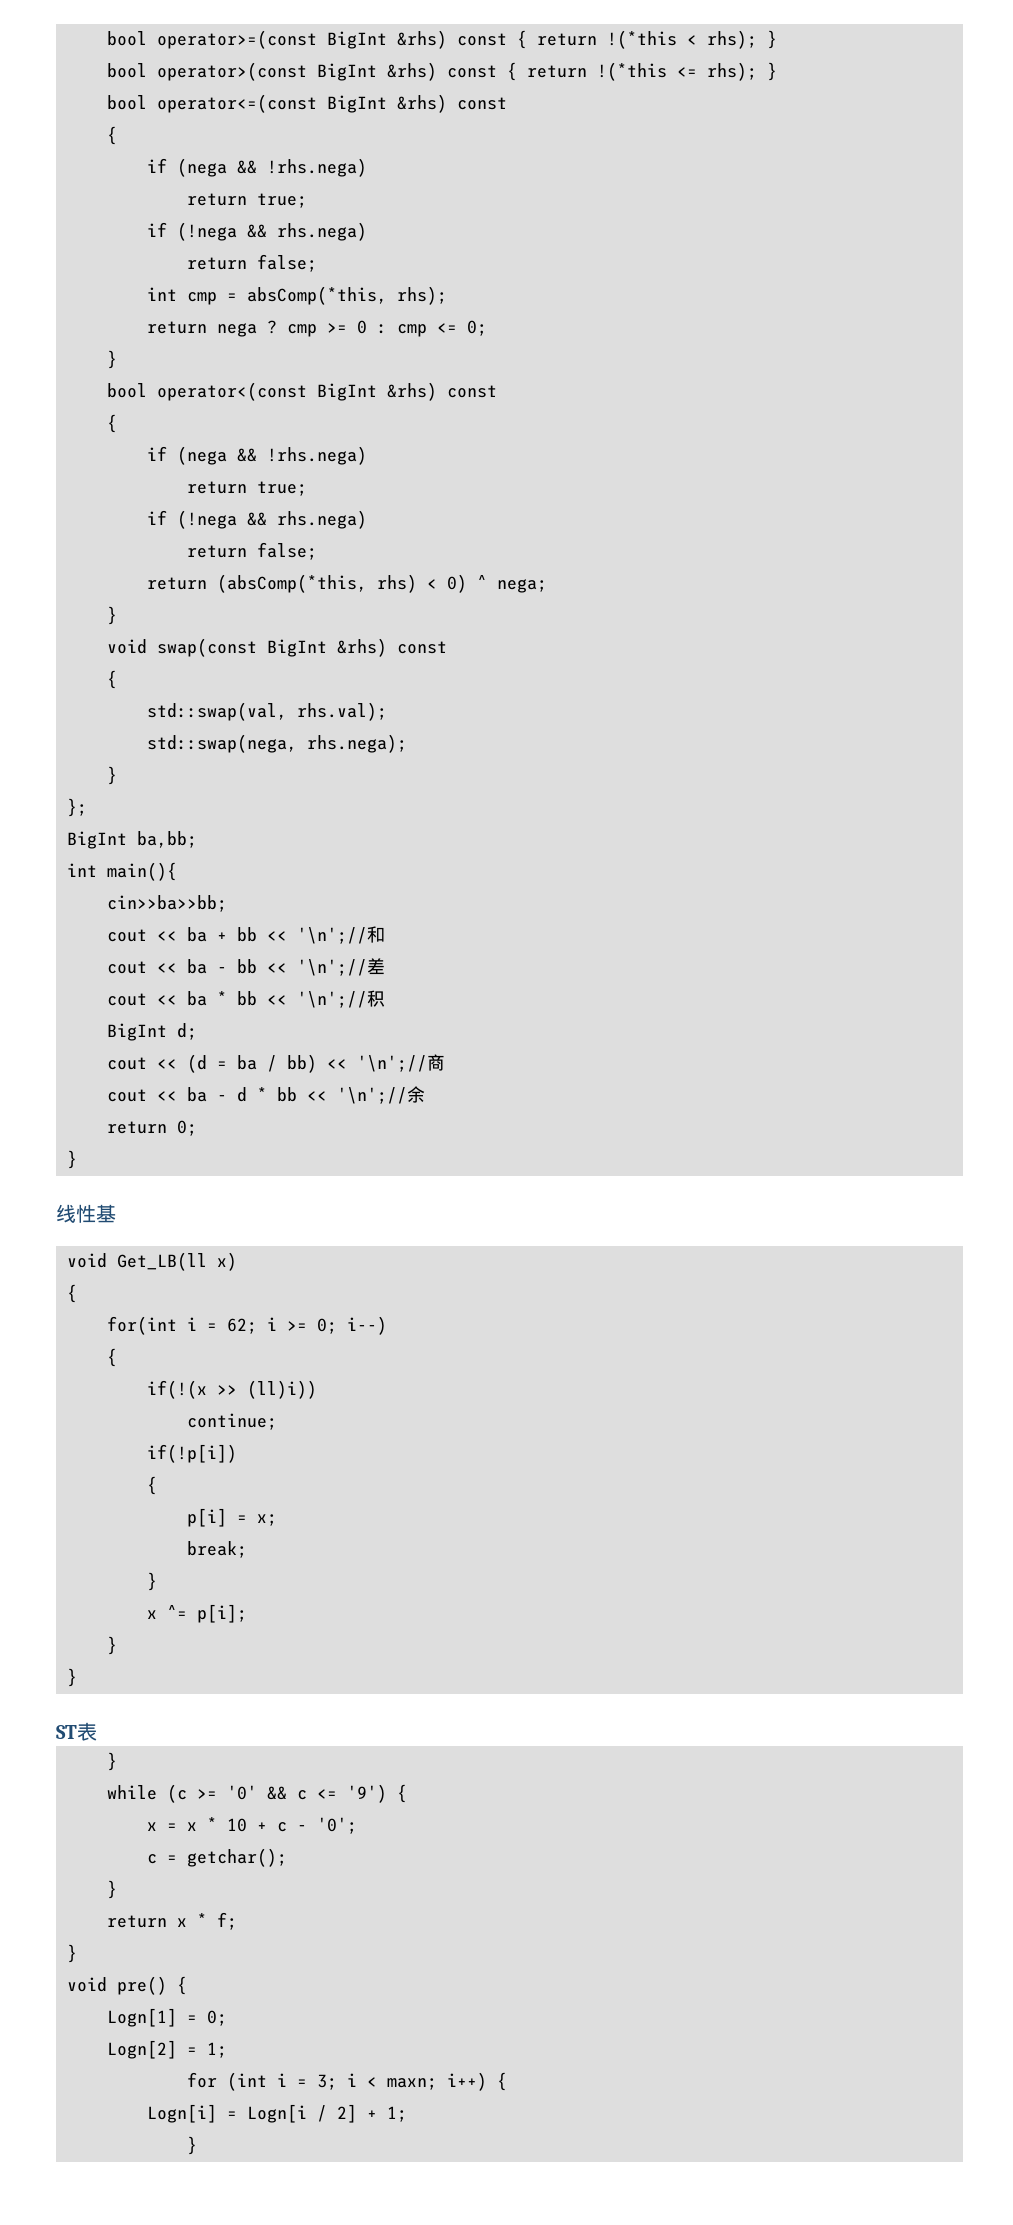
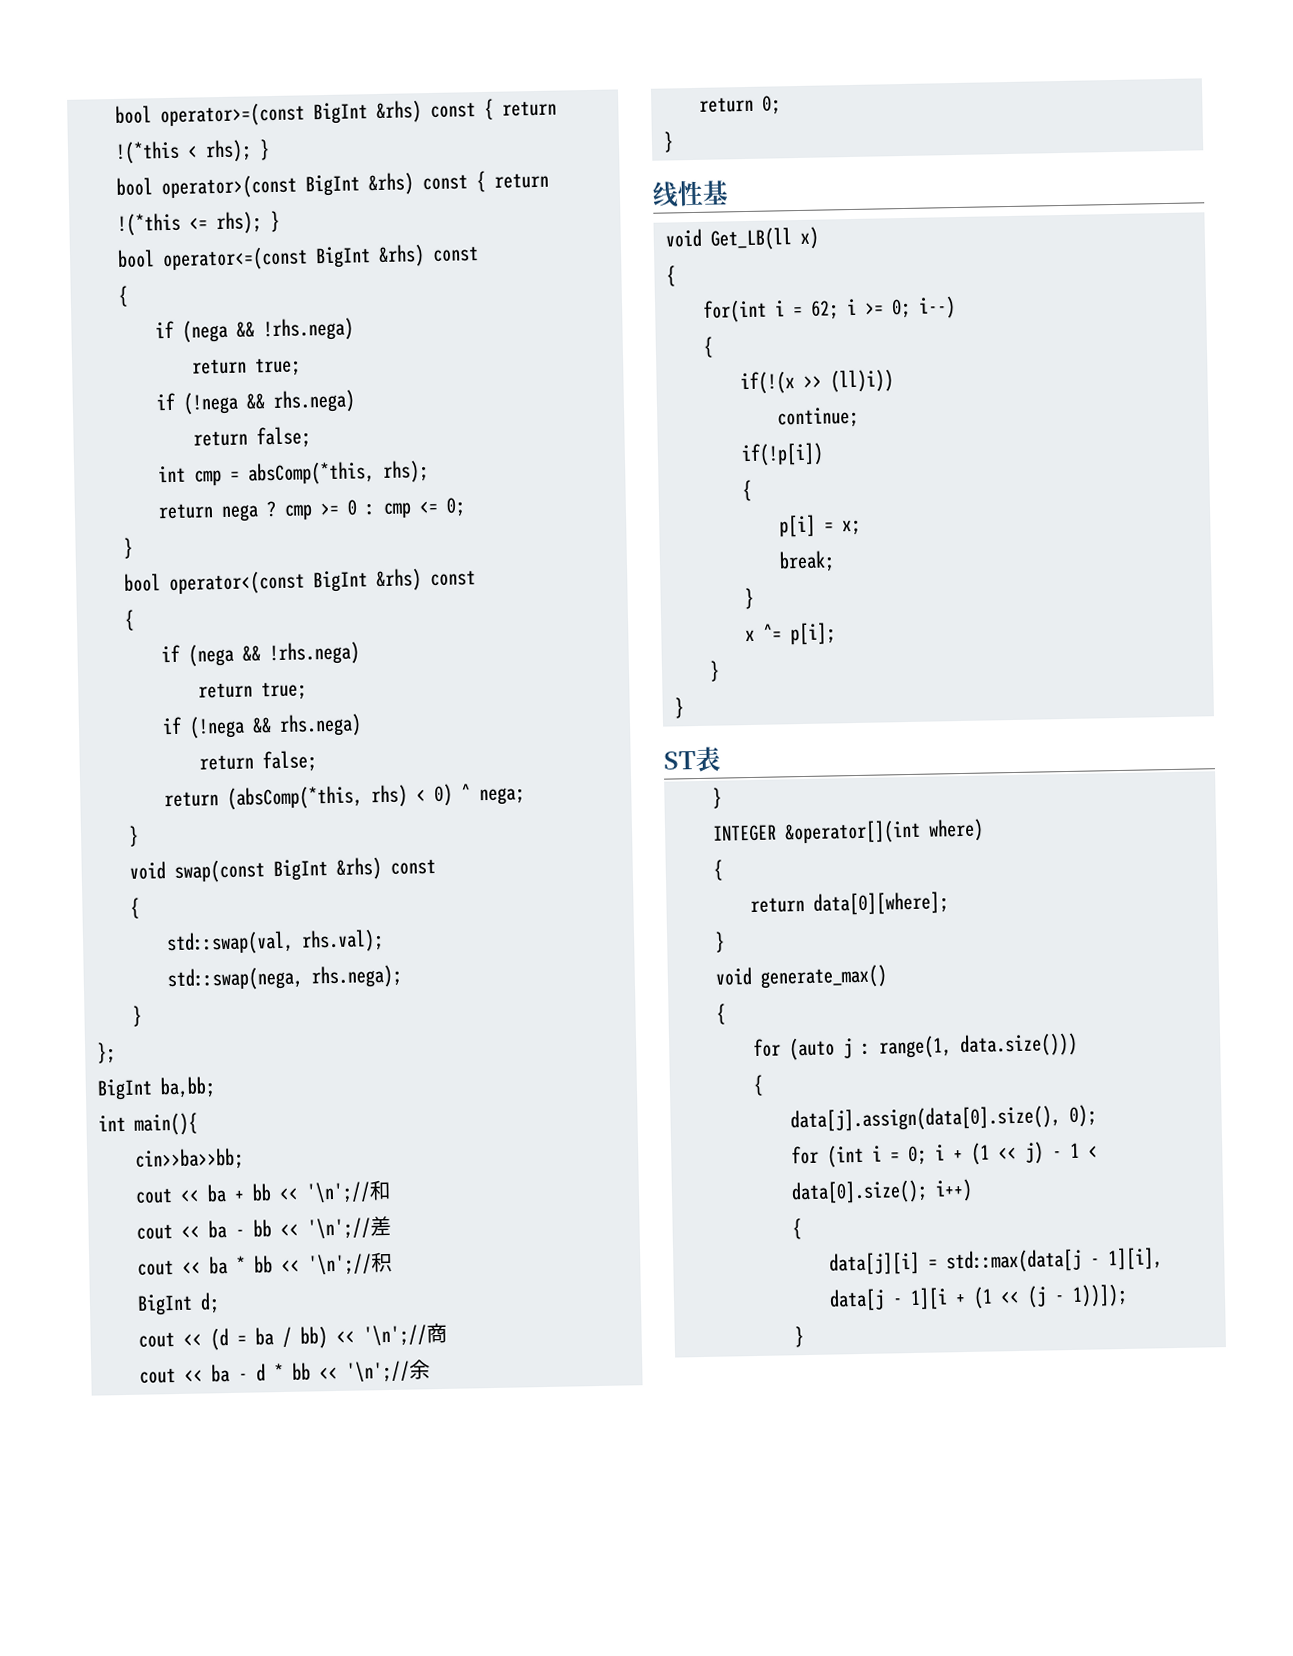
[106,1784,407,1803] [146,1817,357,1834] [146,1848,287,1867] [106,1880,117,1899] [106,1912,237,1930] [66,1944,77,1963] [66,1976,187,1995] [106,2008,227,2027] [106,2040,227,2059] [186,2072,437,2091] while (c >= '0' && c <= '9') { // x = x * 10 + c - '0'; // c = getchar(); // } // return x * f; // } // void pre() { // Logn[1] = 0; // Logn[2] = 1; // for (int i = 3; i < maxn; -> [712,818,984,845] [713,859,724,881] [750,891,949,916] [714,931,725,953] [715,964,888,989] [716,1003,726,1025] [753,1032,1078,1061] [753,1074,764,1097] [790,1104,1097,1133] [791,1141,1098,1168] [791,1179,928,1205] INTEGER &operator[](int where) // { // return data[0][where]; // } // void generate_max() // { // for (auto j : range(1, data.size())) // { // data[j].assign(data[0].size(), 0); // for (int i = 0; i + (1 << j) - 1 < data[0].size();
[496,2072,507,2091] [146,2104,407,2123] { // Logn[i] = Logn[i / 2] + 1; -> [792,1218,802,1240] [829,1247,1163,1276] [829,1283,1128,1312] // { // data[j][i] = std::max(data[j - 1][i], data[j - 1][i + (1 << (j - 1))]);

